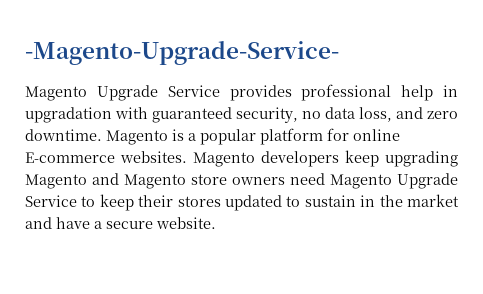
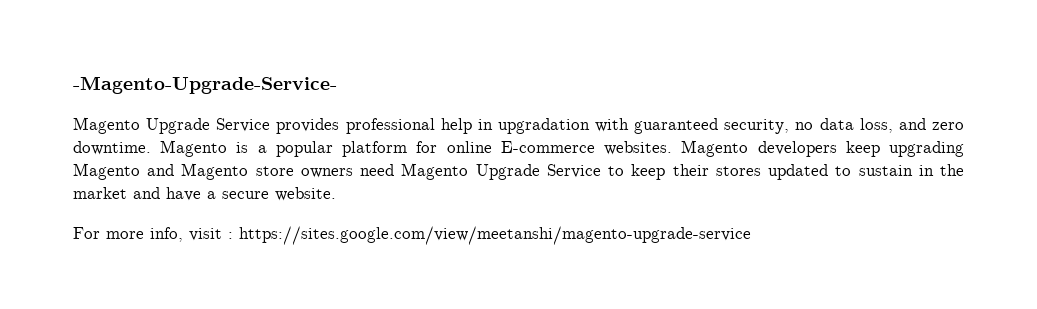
(216, 223) none -> [73,226,751,245] // For more info, visit : https://sites.google.com/view/meetanshi/magento-upgrade-service

